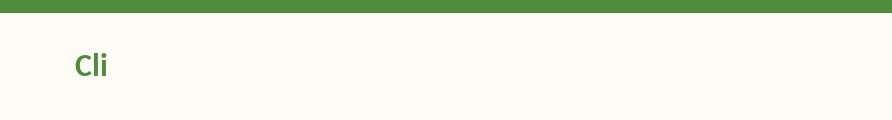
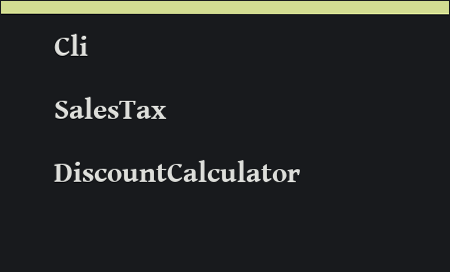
(108, 64) none -> [54,96,168,119] [53,159,300,183] // SalesTax // DiscountCalculator

